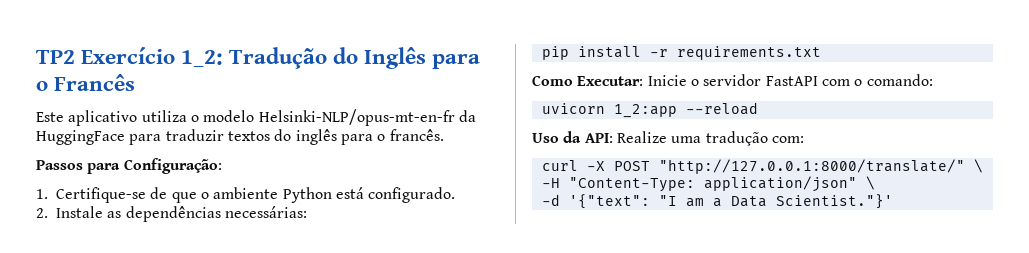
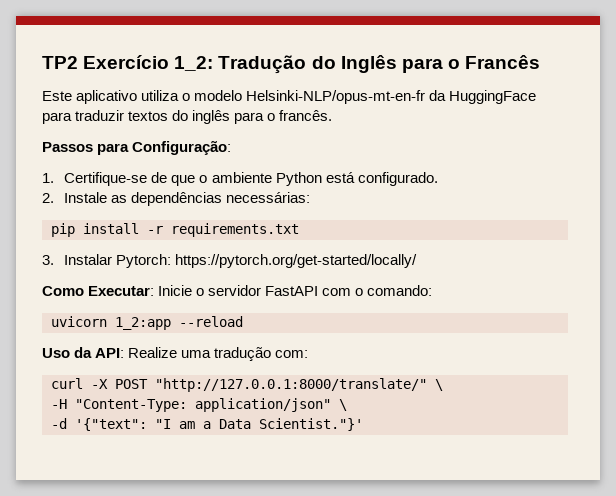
(821, 53) none -> [42,254,418,268] // 3. Instalar Pytorch: https://pytorch.org/get-started/locally/

